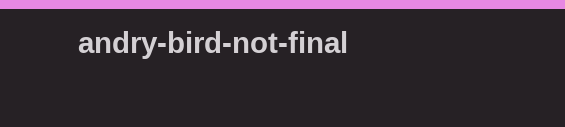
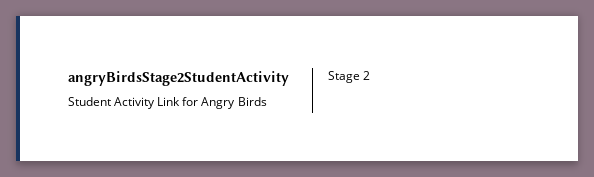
[78,31,348,59] andry-bird-not-final -> [68,71,289,86] [68,97,267,109] [328,71,371,83] angryBirdsStage2StudentActivity // Student Activity Link for Angry Birds Stage 2

